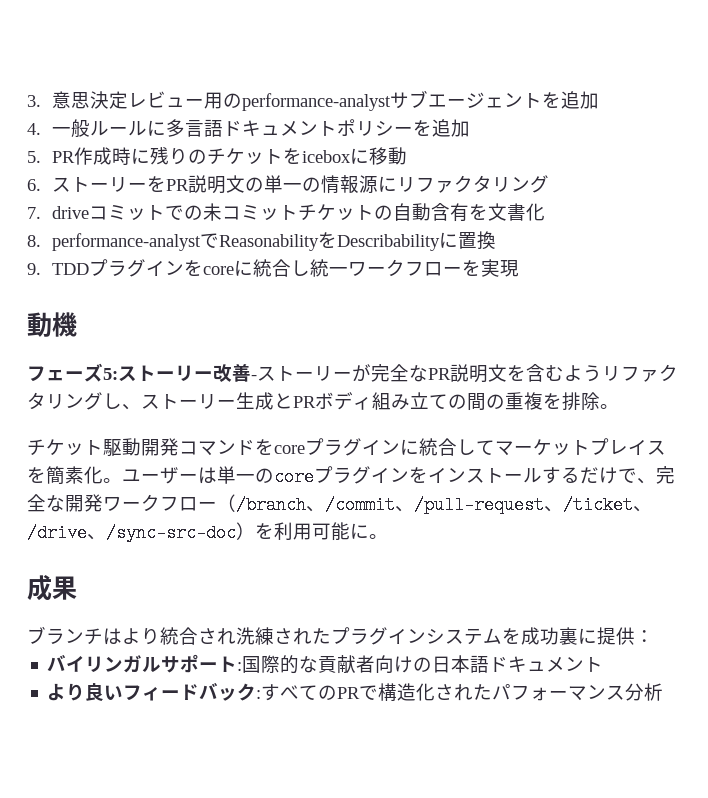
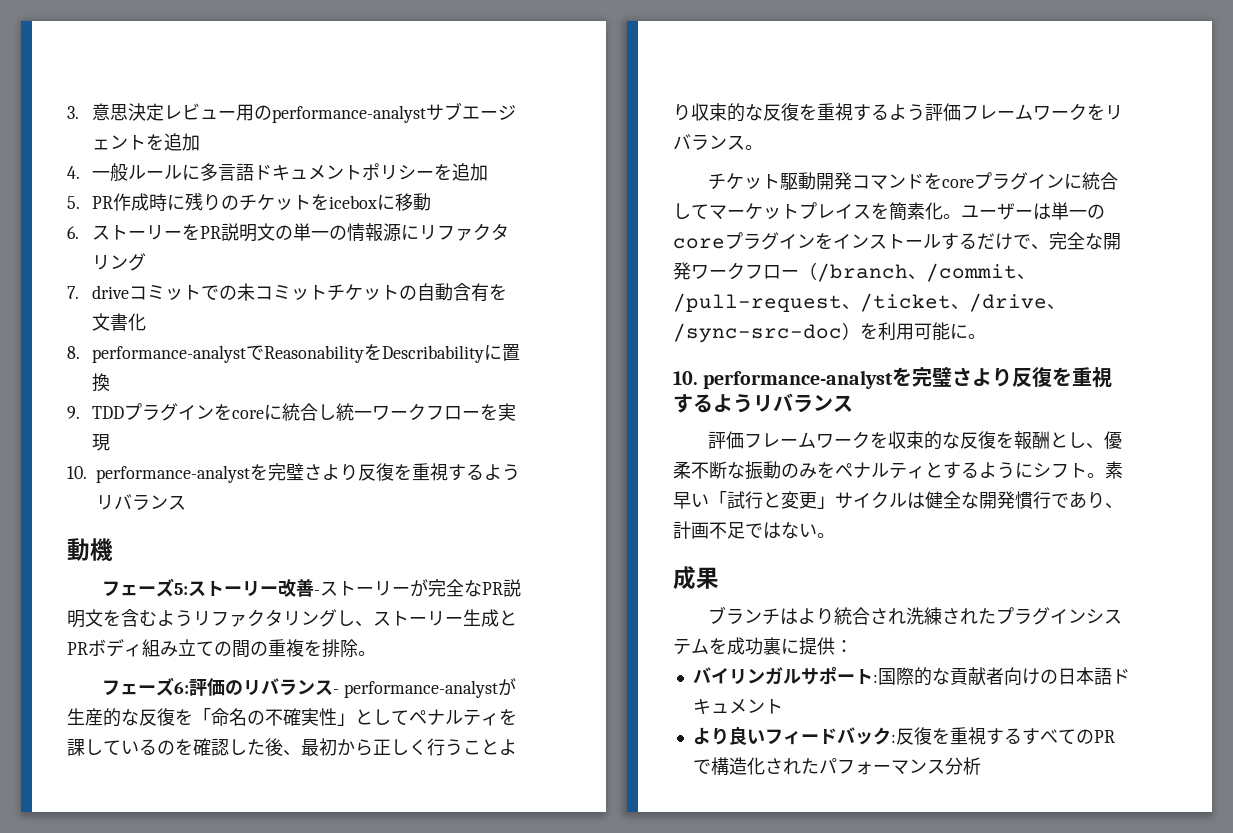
(520, 268) none -> [67,463,520,483] [96,494,186,511] // 10. performance-analystを完璧さより反復を重視するようリバランス
(619, 406) none -> [102,677,517,698] [67,708,517,727] [67,738,517,756] [673,103,1123,122] [673,134,763,151] // フェーズ6:評価のリバランス- performance-analystが生産的な反復を「命名の不確実性」としてペナルティを課しているのを確認した後、最初から正しく行うことより収束的な反復を重視するよう評価フレームワークをリバランス。
(388, 536) none -> [673,367,1113,389] [673,393,853,413] [708,431,1123,450] [673,461,1123,480] [673,491,1123,509] [673,521,835,539] // 10. performance-analystを完璧さより反復を重視するようリバランス // 評価フレームワークを収束的な反復を報酬とし、優柔不断な振動のみをペナルティとするようにシフト。素早い「試行と変更」サイクルは健全な開発慣行であり、計画不足ではない。
(262, 694) none -> [895,727,1022,745] 反復を重視する

